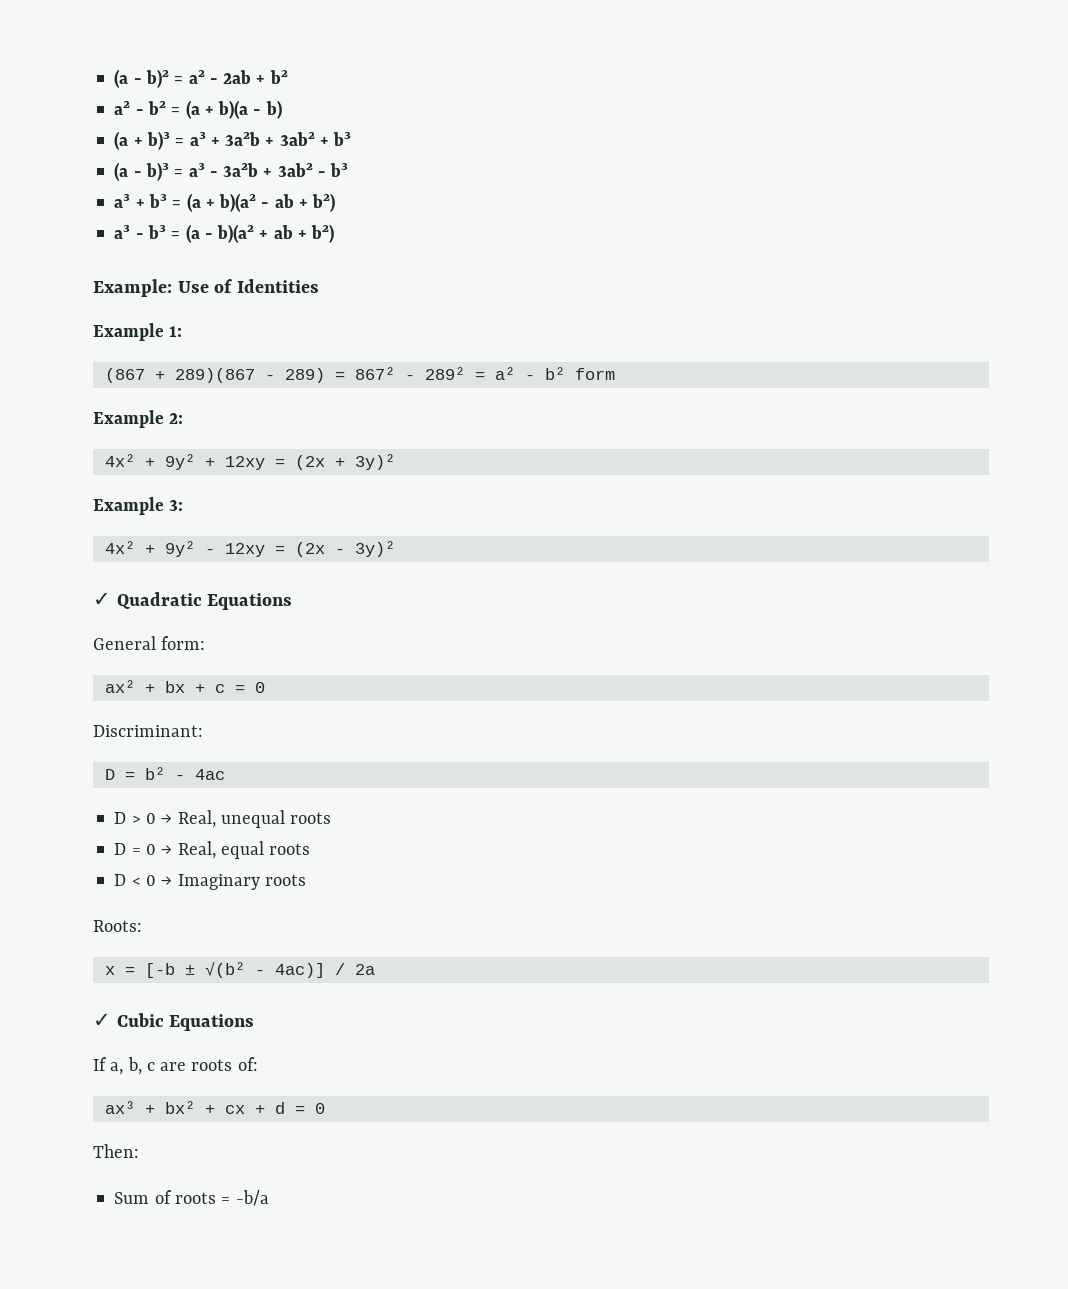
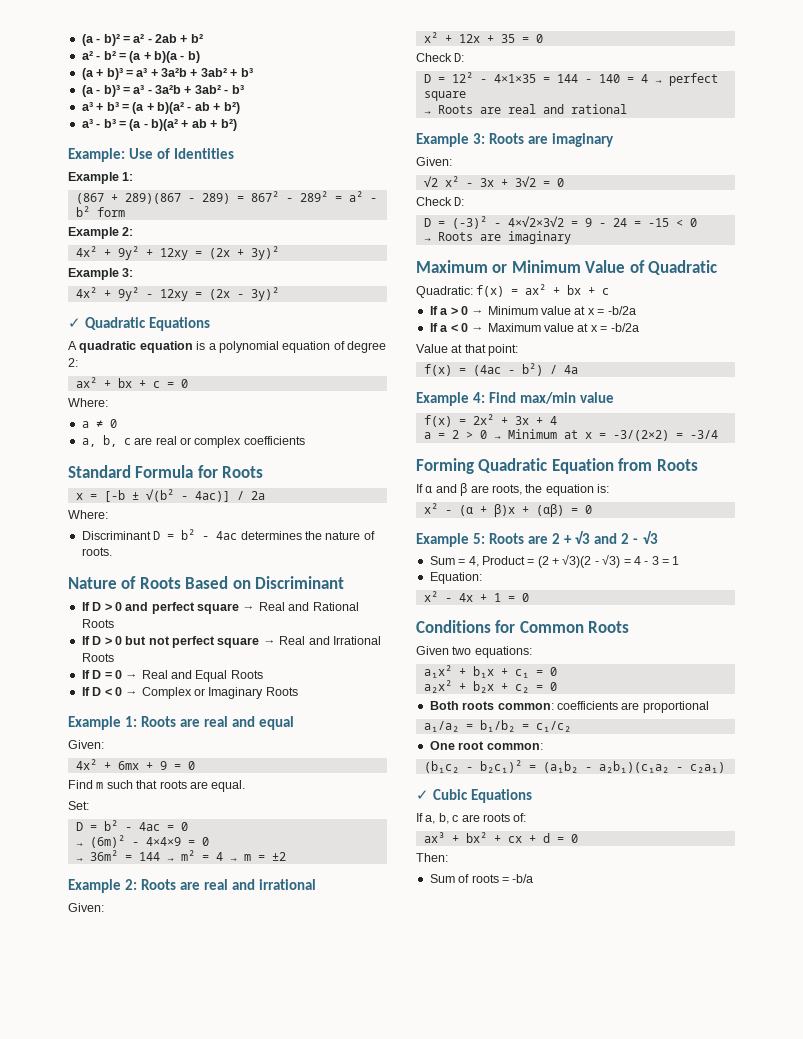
[93,636,206,650] General form: -> [68,341,386,353] [68,358,78,367] A quadratic equation is a polynomial equation of degree 2:
[93,725,203,737] [104,767,225,780] [114,810,332,828] [114,841,311,859] [114,874,306,890] [93,920,142,932] Discriminant: // D = b² - 4ac // D > 0 → Real, unequal roots // D = 0 → Real, equal roots // D < 0 → Imaginary roots // Roots: -> [68,398,108,407] [81,419,117,428] [81,435,305,448] [68,465,264,478] Where: // a ≠ 0 // a, b, c are real or complex coefficients // Standard Formula for Roots
(375, 969) none -> [68,510,108,519] [81,529,375,540] [81,547,112,556] [68,576,345,589] [81,602,359,614] [81,619,114,628] [81,636,381,648] [81,653,114,662] [81,670,263,682] [81,687,298,699] [68,716,295,730] [68,740,104,749] [75,759,195,770] [68,780,246,792] [68,801,89,810] [75,820,188,831] [75,835,209,848] [75,850,286,861] [68,879,317,893] [68,903,104,912] [423,32,543,43] [416,53,465,62] [423,72,718,86] [423,91,466,101] [423,104,627,114] [416,133,615,147] [416,157,452,166] [423,176,564,187] [416,197,465,206] [423,216,697,229] [423,231,571,244] [416,260,718,275] [416,284,610,298] [429,306,636,315] [429,323,639,332] [416,344,519,356] [423,363,578,376] [416,392,615,406] [423,414,557,427] [423,429,718,441] [416,458,698,474] [416,483,609,496] [423,503,592,517] [416,531,658,547] [429,554,680,568] [429,572,482,584] [423,591,529,602] [416,620,630,633] [416,646,532,658] [423,665,557,678] [423,680,557,693] [429,701,709,713] [423,720,571,732] [429,741,543,750] [423,760,725,773] // Where: // Discriminant D = b² - 4ac determines the nature of roots. // Nature of Roots Based on Discriminant // If D > 0 and perfect square → Real and Rational Roots // If D > 0 but not perfect square → Real and Irrational Roots // If D = 0 → Real and Equal Roots // If D < 0 → Complex or Imaginary Roots // Example 1: Roots are real and equal // Given: // 4x² + 6mx + 9 = 0 // Find m such that roots are equal. // Set: // D = b² - 4ac = 0 // → (6m)² - 4×4×9 = 0 // → 36m² = 144 → m² = 4 → m = ±2 // Example 2: Roots are real and irrational // Given: // x² + 12x + 35 = 0 // Check D: // D = 12² - 4×1×35 = 144 - 140 = 4 → perfect square // → Roots are real and rational // Example 3: Roots are imaginary // Given: // √2 x² - 3x + 3√2 = 0 // Check D: // D = (-3)² - 4×√2×3√2 = 9 - 24 = -15 < 0 // → Roots are imaginary // Maximum or Minimum Value of Quadratic // Quadratic: f(x) = ax² + bx + c // If a > 0 → Minimum value at x = -b/2a // If a < 0 → Maximum value at x = -b/2a // Value at that point: // f(x) = (4ac - b²) / 4a // Example 4: Find max/min value // f(x) = 2x² + 3x + 4 // a = 2 > 0 → Minimum at x = -3/(2×2) = -3/4 // Forming Quadratic Equation from Roots // If α and β are roots, the equation is: // x² - (α + β)x + (αβ) = 0 // Example 5: Roots are 2 + √3 and 2 - √3 // Sum = 4, Product = (2 + √3)(2 - √3) = 4 - 3 = 1 // Equation: // x² - 4x + 1 = 0 // Conditions for Common Roots // Given two equations: // a₁x² + b₁x + c₁ = 0 // a₂x² + b₂x + c₂ = 0 // Both roots common: coefficients are proportional // a₁/a₂ = b₁/b₂ = c₁/c₂ // One root common: // (b₁c₂ - b₂c₁)² = (a₁b₂ - a₂b₁)(c₁a₂ - c₂a₁)

